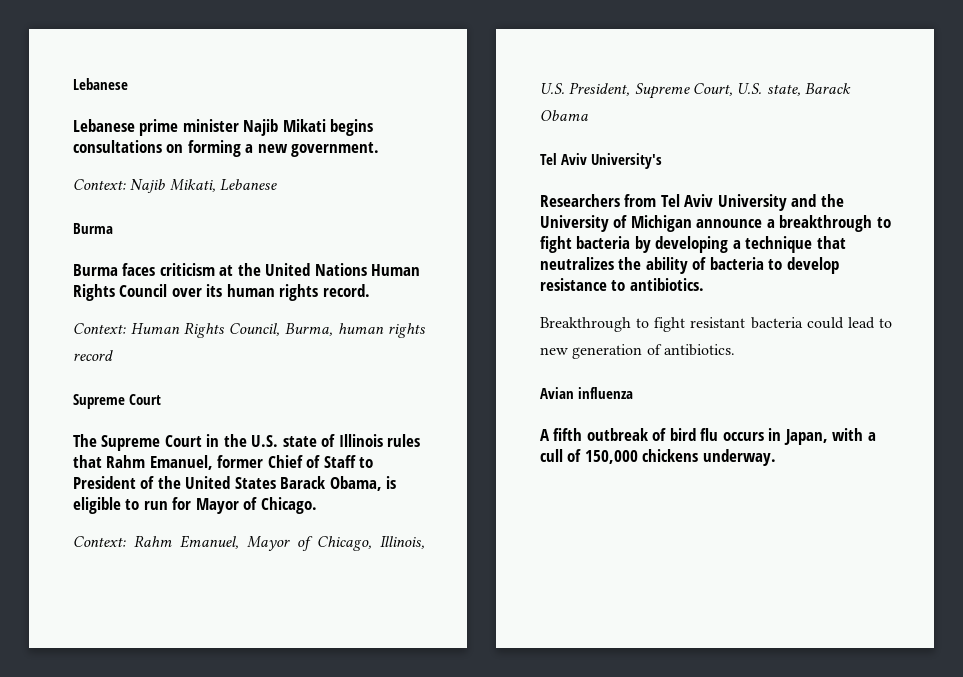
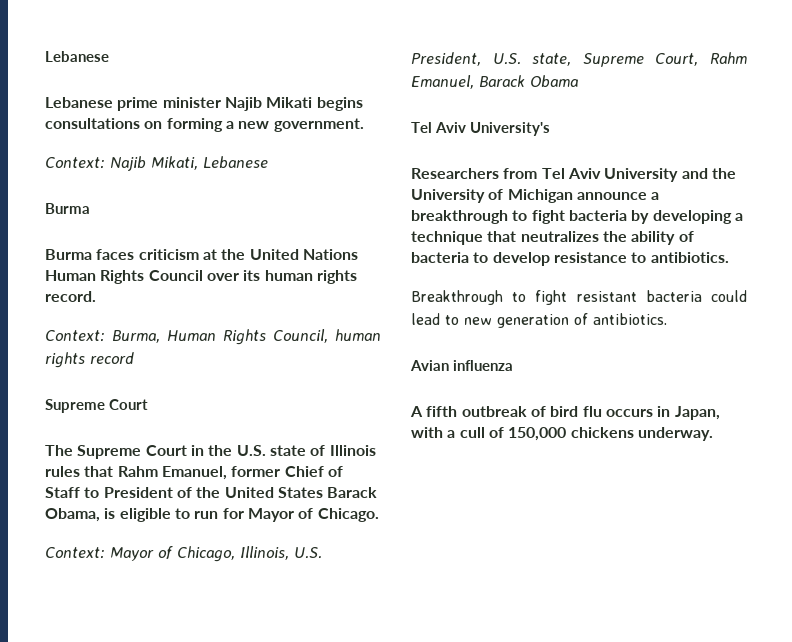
(126, 328) none -> [112,330,160,343] Burma,
[285,323,333,336] Burma, -> (328, 336) none
[134,535,239,549] Rahm Emanuel, -> (105, 553) none
[634,83,801,99] Supreme Court, U.S. state, -> [492,52,747,67] [411,75,474,89] U.S. state, Supreme Court, Rahm Emanuel,

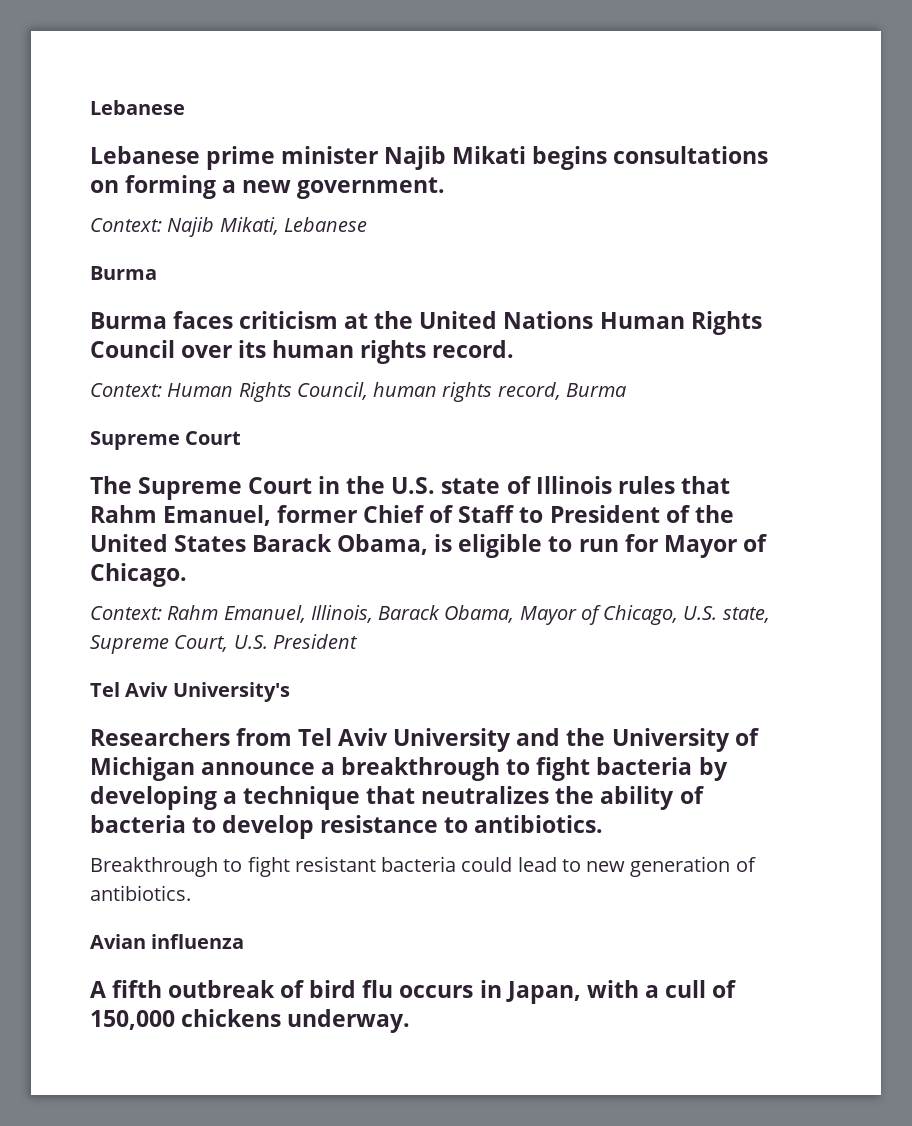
[112,330,160,343] Burma, -> (162, 390) none
[90,352,134,364] record -> [497,382,626,400] record, Burma
[110,546,322,562] [411,52,747,67] [411,75,578,89] Mayor of Chicago, Illinois, U.S. President, U.S. state, Supreme Court, Rahm Emanuel, Barack Obama -> [167,605,770,625] [90,634,358,654] Rahm Emanuel, Illinois, Barack Obama, Mayor of Chicago, U.S. state, Supreme Court, U.S. President

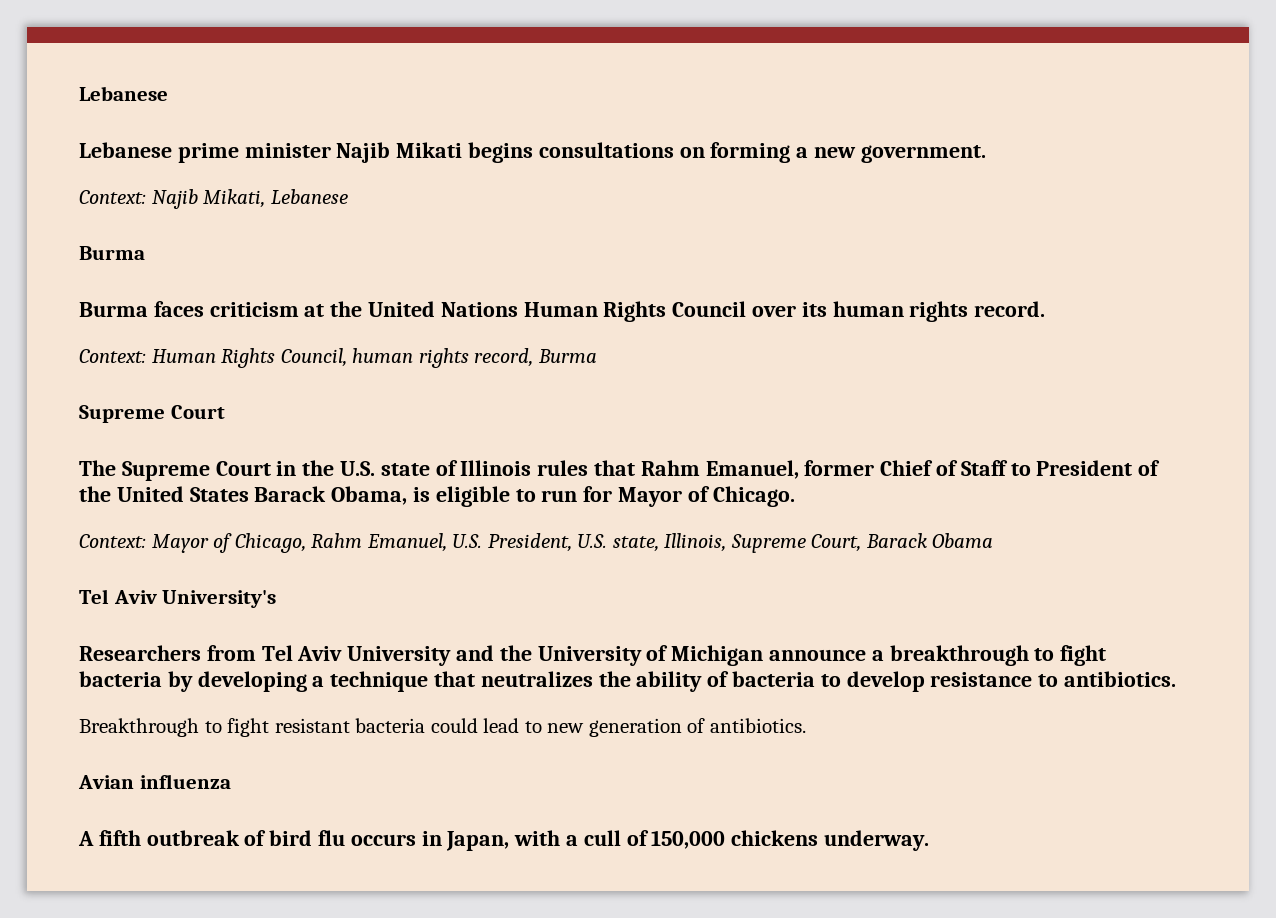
[167,605,679,625] Rahm Emanuel, Illinois, Barack Obama, Mayor of Chicago, -> [151,533,572,553] Mayor of Chicago, Rahm Emanuel, U.S. President,
(770, 615) none -> [664,533,727,552] Illinois,
[233,634,358,649] U.S. President -> [865,533,994,548] Barack Obama

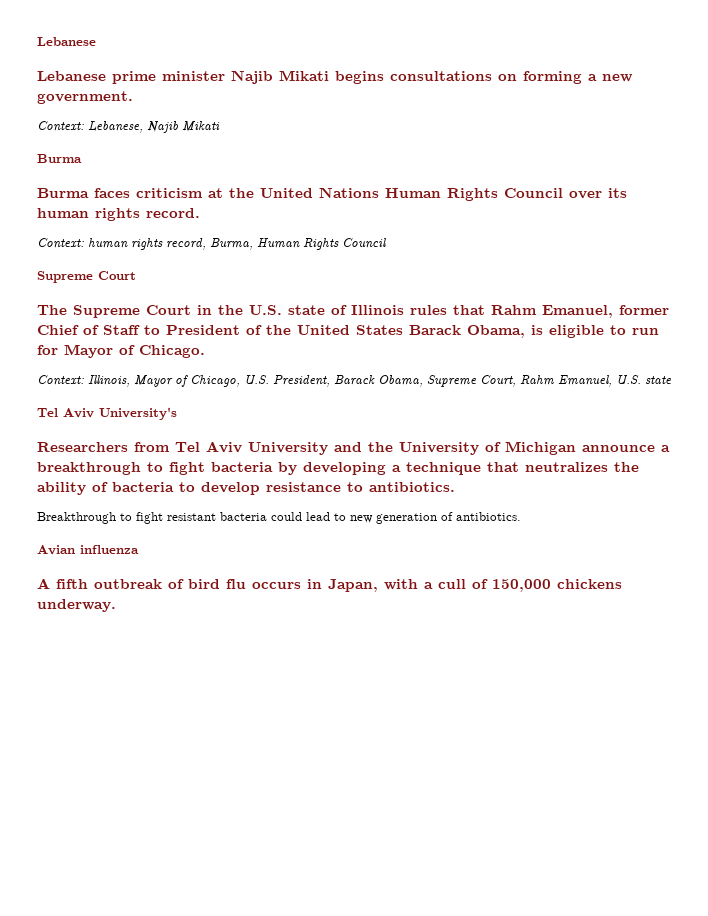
[151,189,348,209] Najib Mikati, Lebanese -> [88,121,220,133] Lebanese, Najib Mikati
[151,348,597,368] Human Rights Council, human rights record, Burma -> [88,238,386,250] human rights record, Burma, Human Rights Council
(146, 541) none -> [88,375,130,387] Illinois,
[311,533,994,553] Rahm Emanuel, U.S. President, U.S. state, Illinois, Supreme Court, Barack Obama -> [244,375,672,387] U.S. President, Barack Obama, Supreme Court, Rahm Emanuel, U.S. state

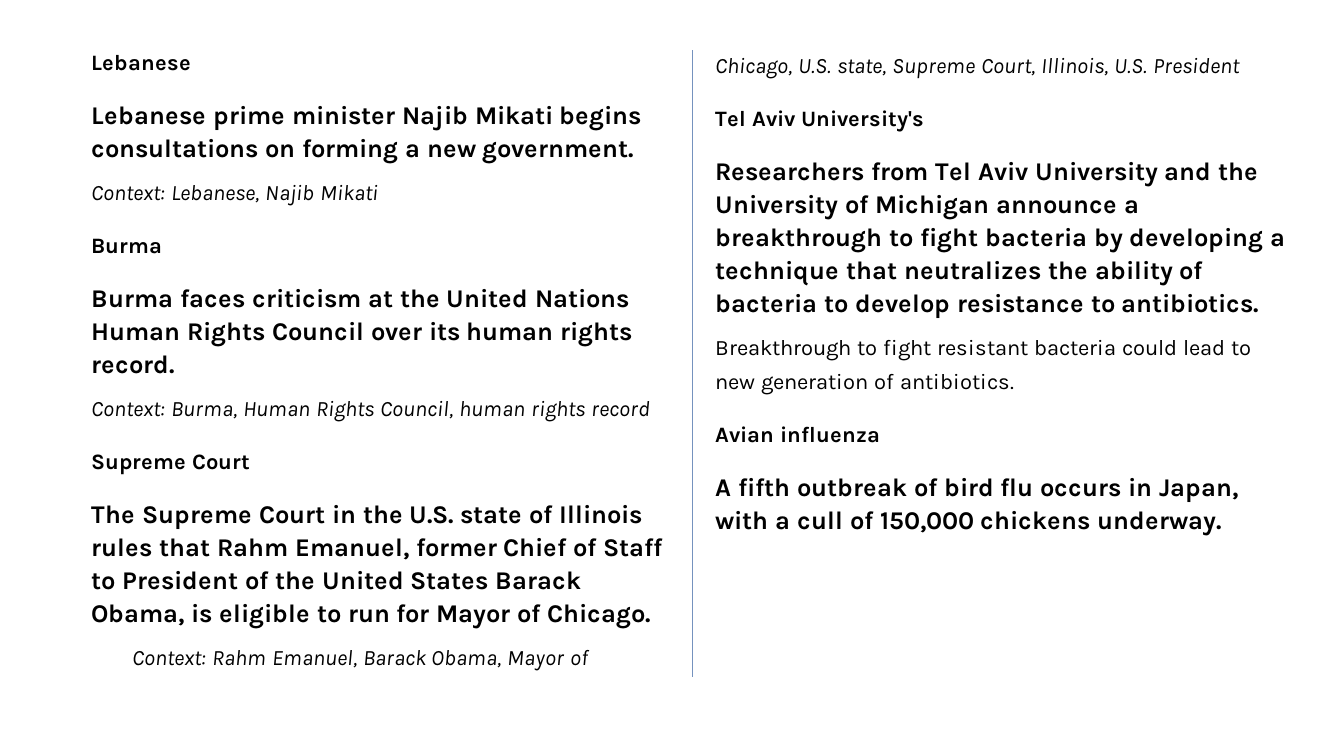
[88,238,386,250] human rights record, Burma, Human Rights Council -> [170,400,650,422] Burma, Human Rights Council, human rights record
[88,375,672,387] Illinois, Mayor of Chicago, U.S. President, Barack Obama, Supreme Court, Rahm Emanuel, U.S. state -> [211,649,591,671] [715,57,1240,79] Rahm Emanuel, Barack Obama, Mayor of Chicago, U.S. state, Supreme Court, Illinois, U.S. President

